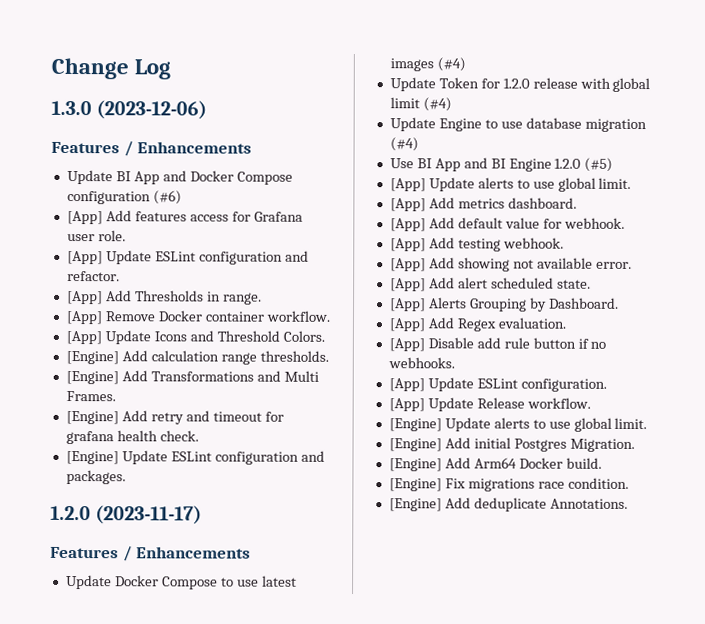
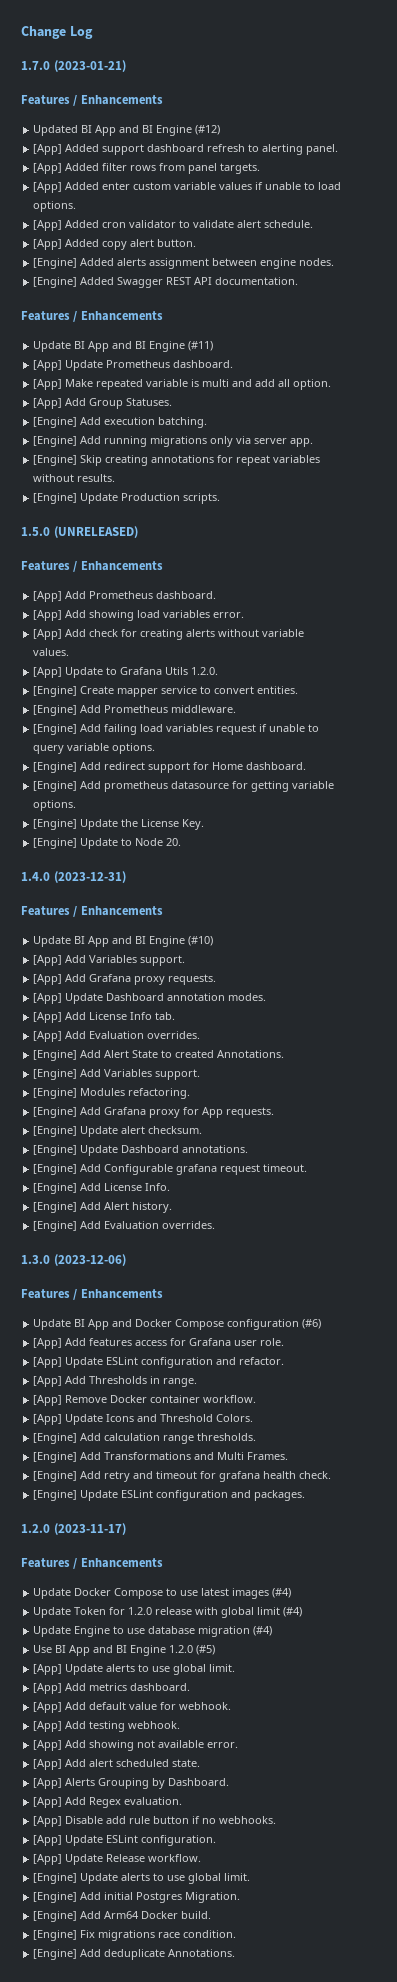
(172, 69) none -> [21,60,126,72] [21,95,163,106] [33,125,221,136] [33,144,339,155] [33,163,261,174] [33,182,342,193] [33,201,77,212] [33,220,314,231] [33,239,197,250] [33,258,335,269] [33,277,299,288] [21,311,163,322] [33,341,214,352] [33,360,234,371] [33,379,332,390] [33,398,173,409] [33,417,208,428] [33,436,314,447] [33,455,321,466] [33,474,116,482] [33,493,221,504] [21,526,138,538] [21,561,163,572] [33,591,217,602] [33,610,245,621] [33,629,305,640] [33,648,70,656] [33,667,219,678] [33,686,299,697] [33,705,237,716] [33,724,320,735] [33,743,156,754] [33,762,307,773] [33,781,335,792] [33,800,77,811] [33,819,205,830] [33,838,182,849] [21,871,126,883] [21,906,163,917] [33,936,214,947] [33,955,186,966] [33,974,217,985] [33,993,267,1004] [33,1012,176,1023] [33,1031,201,1042] [33,1050,285,1061] [33,1069,201,1080] [33,1088,191,1099] [33,1107,275,1118] [33,1126,203,1137] [33,1145,249,1156] [33,1164,308,1175] [33,1183,171,1194] [33,1202,173,1213] [33,1221,216,1232] // 1.7.0 (2023-01-21) // Features / Enhancements // Updated BI App and BI Engine (#12) // [App] Added support dashboard refresh to alerting panel. // [App] Added filter rows from panel targets. // [App] Added enter custom variable values if unable to load options. // [App] Added cron validator to validate alert schedule. // [App] Added copy alert button. // [Engine] Added alerts assignment between engine nodes. // [Engine] Added Swagger REST API documentation. // Features / Enhancements // Update BI App and BI Engine (#11) // [App] Update Prometheus dashboard. // [App] Make repeated variable is multi and add all option. // [App] Add Group Statuses. // [Engine] Add execution batching. // [Engine] Add running migrations only via server app. // [Engine] Skip creating annotations for repeat variables without results. // [Engine] Update Production scripts. // 1.5.0 (UNRELEASED) // Features / Enhancements // [App] Add Prometheus dashboard. // [App] Add showing load variables error. // [App] Add check for creating alerts without variable values. // [App] Update to Grafana Utils 1.2.0. // [Engine] Create mapper service to convert entities. // [Engine] Add Prometheus middleware. // [Engine] Add failing load variables request if unable to query variable options. // [Engine] Add redirect support for Home dashboard. // [Engine] Add prometheus datasource for getting variable options. // [Engine] Update the License Key. // [Engine] Update to Node 20. // 1.4.0 (2023-12-31) // Features / Enhancements // Update BI App and BI Engine (#10) // [App] Add Variables support. // [App] Add Grafana proxy requests. // [App] Update Dashboard annotation modes. // [App] Add License Info tab. // [App] Add Evaluation overrides. // [Engine] Add Alert State to created Annotations. // [Engine] Add Variables support. // [Engine] Modules refactoring. // [Engine] Add Grafana proxy for App requests. // [Engine] Update alert checksum. // [Engine] Update Dashboard annotations. // [Engine] Add Configurable grafana request timeout. // [Engine] Add License Info. // [Engine] Add Alert history. // [Engine] Add Evaluation overrides.

